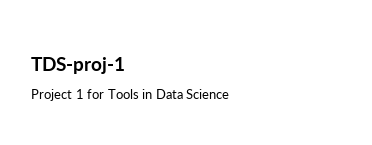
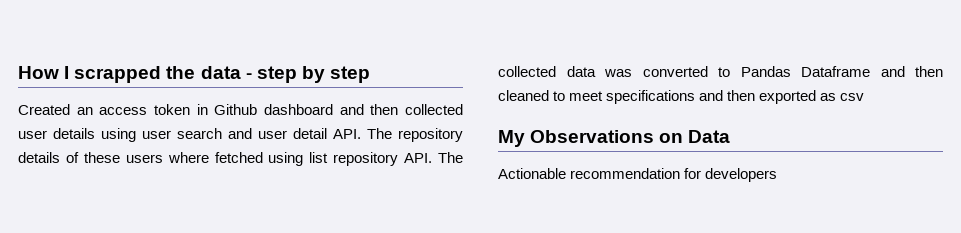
[31,57,125,74] [31,89,230,101] TDS-proj-1 // Project 1 for Tools in Data Science -> [18,66,371,83] [18,104,464,115] [18,128,463,142] [18,152,463,166] [498,66,943,77] [498,90,865,104] [498,130,731,147] [498,168,778,182] How I scrapped the data - step by step // Created an access token in Github dashboard and then collected user details using user search and user detail API. The repository details of these users where fetched using list repository API. The collected data was converted to Pandas Dataframe and then cleaned to meet specifications and then exported as csv // My Observations on Data // Actionable recommendation for developers

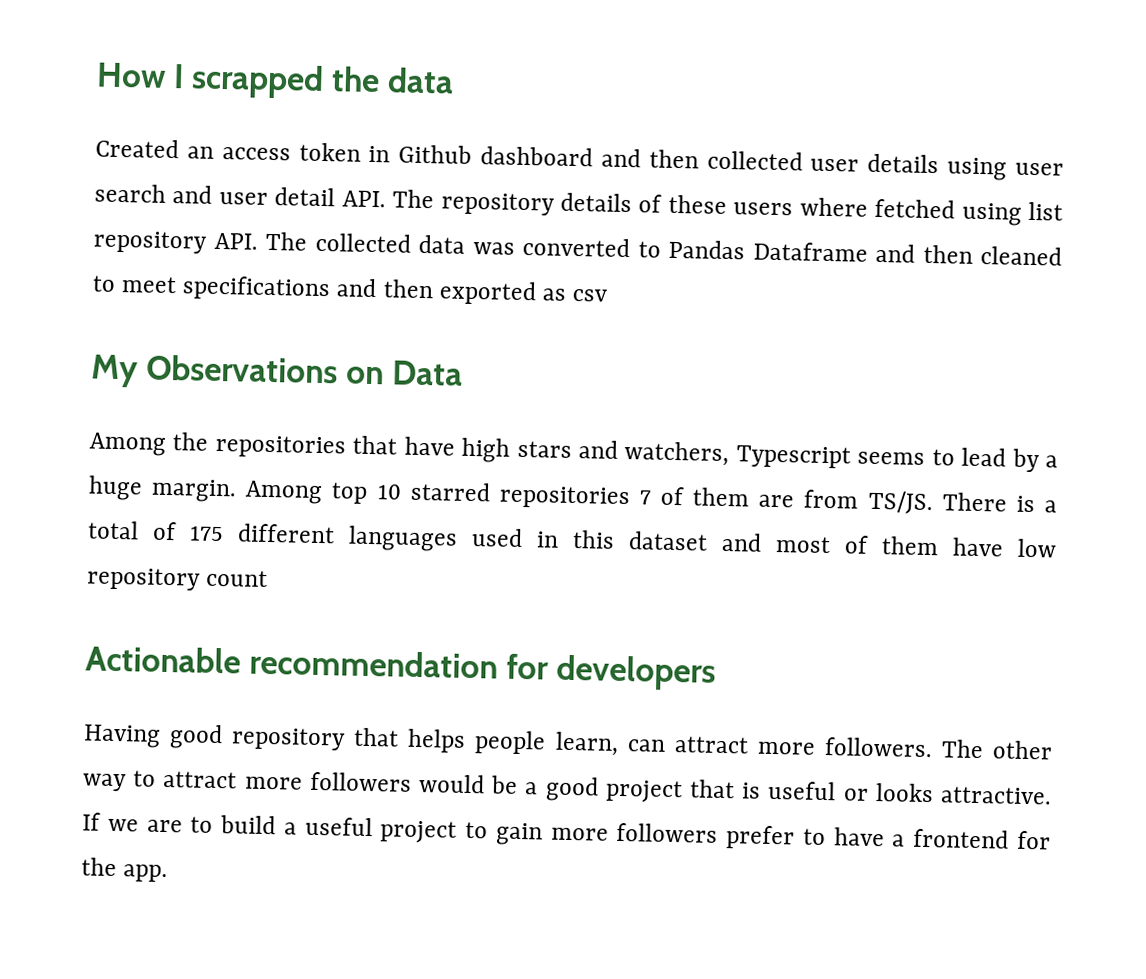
[245,66,371,83] - step by step -> (455, 80) none
[498,168,778,182] Actionable recommendation for developers -> [89,432,1058,473] [88,475,1057,515] [87,520,1057,558] [86,567,269,591] [85,645,717,691] [83,724,1053,760] [82,770,1053,805] [82,812,1051,850] [81,857,169,883] Among the repositories that have high stars and watchers, Typescript seems to lead by a huge margin. Among top 10 starred repositories 7 of them are from TS/JS. There is a total of 175 different languages used in this dataset and most of them have low repository count // Actionable recommendation for developers // Having good repository that helps people learn, can attract more followers. The other way to attract more followers would be a good project that is useful or looks attractive. If we are to build a useful project to gain more followers prefer to have a frontend for the app.

